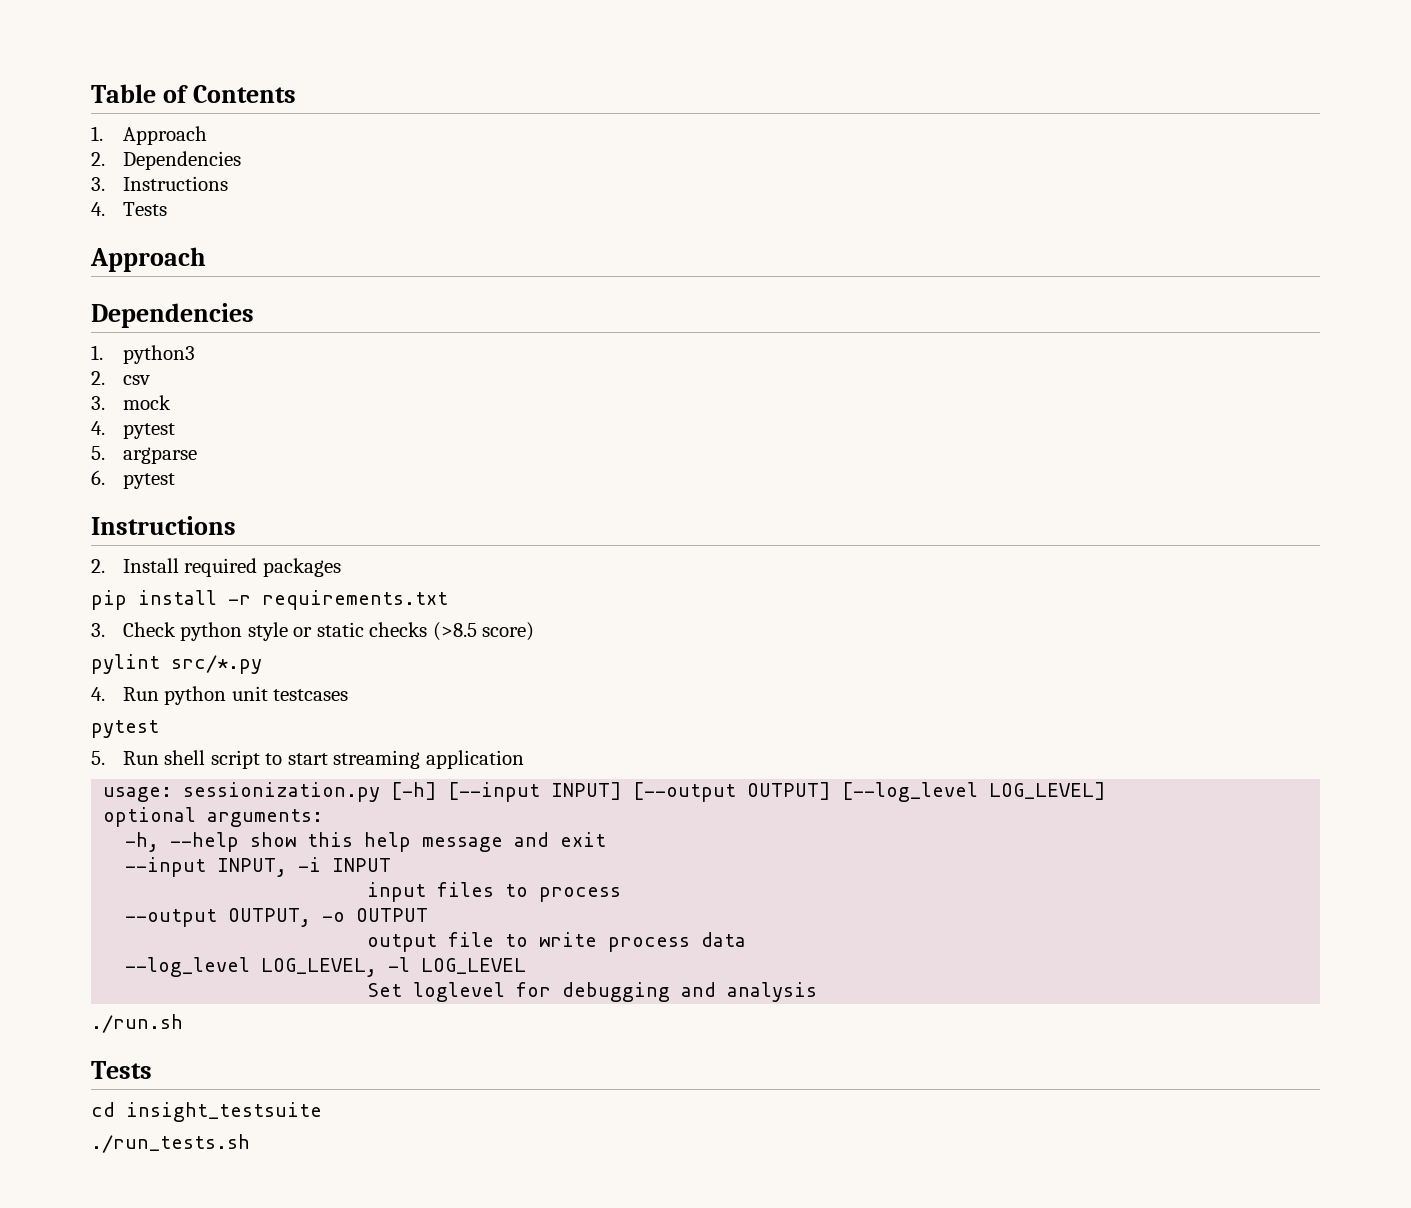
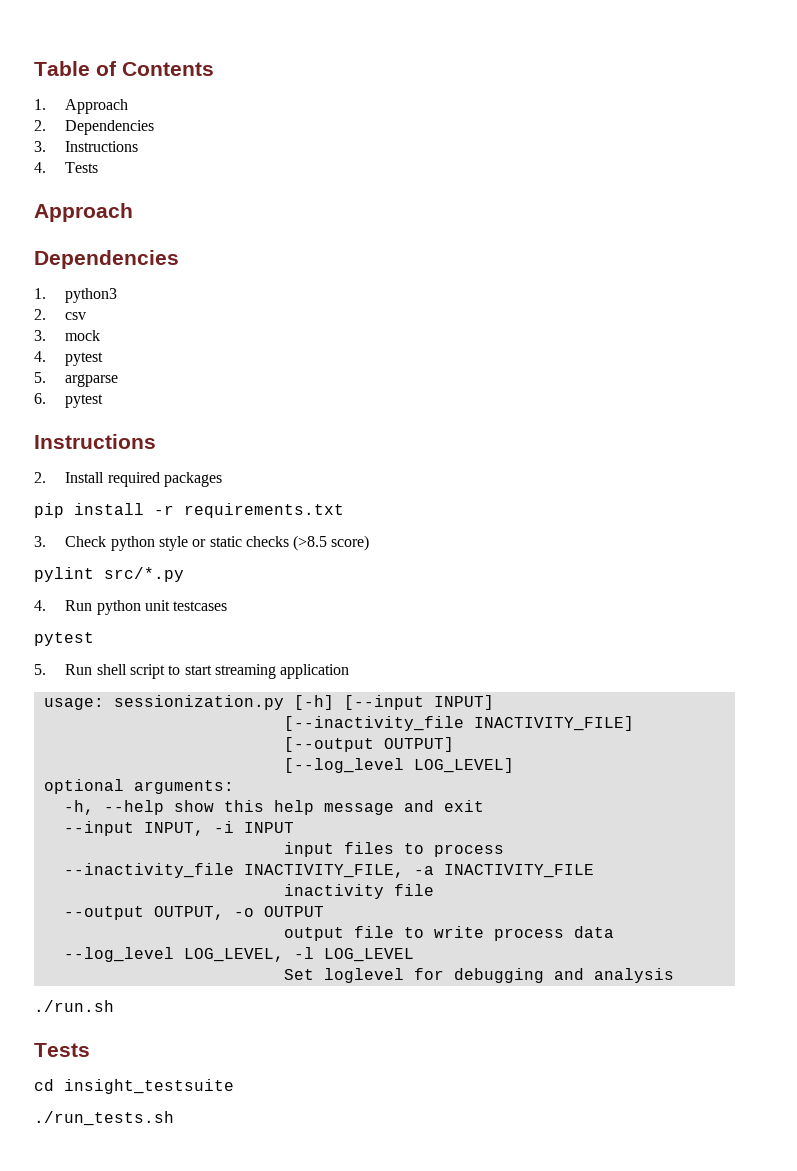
(623, 791) none -> [283,716,634,731] // [--inactivity_file INACTIVITY_FILE]
(832, 791) none -> (454, 744) //
(622, 894) none -> [63,863,594,878] [283,884,434,899] // --inactivity_file INACTIVITY_FILE, -a INACTIVITY_FILE // inactivity file

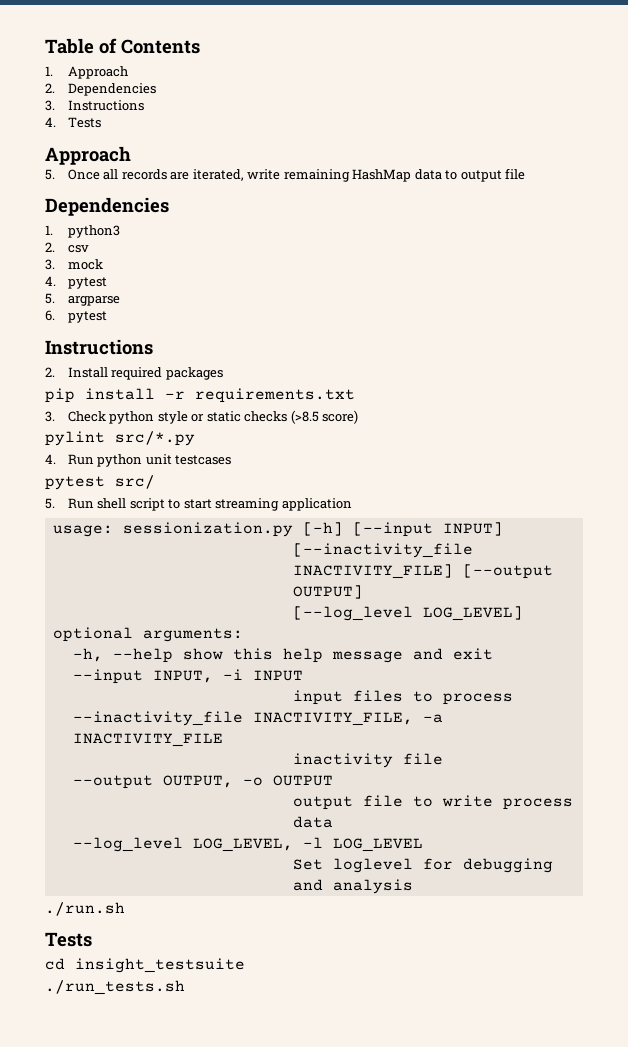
(133, 212) none -> [45,168,526,182] // 5. Once all records are iterated, write remaining HashMap data to output file
(94, 639) none -> [115,475,155,489] src/

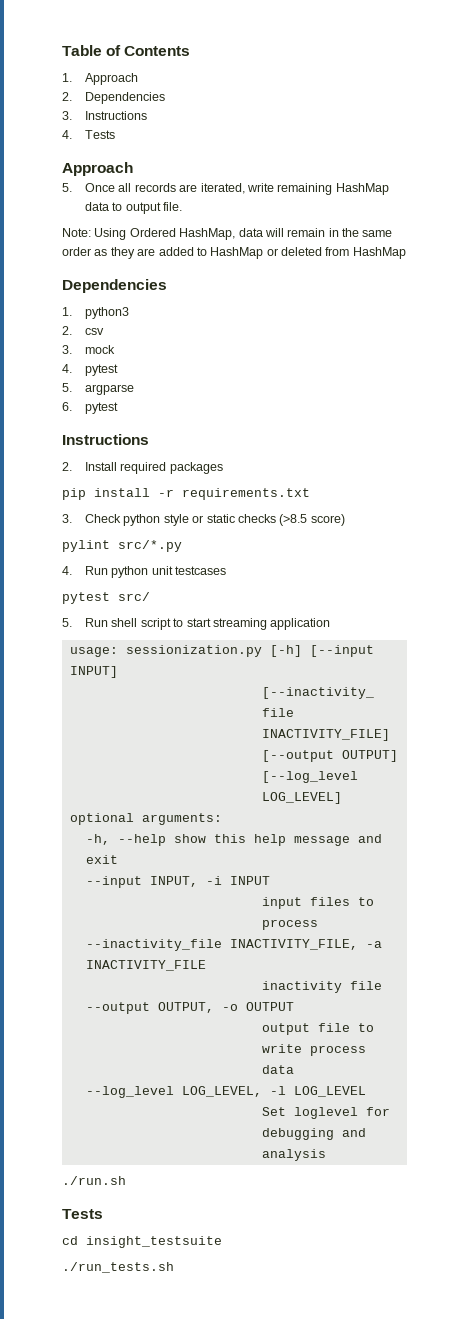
[505,168,526,180] file -> [163,202,183,211] [62,228,393,240] [62,247,406,259] file. // Note: Using Ordered HashMap, data will remain in the same order as they are added to HashMap or deleted from HashMap

